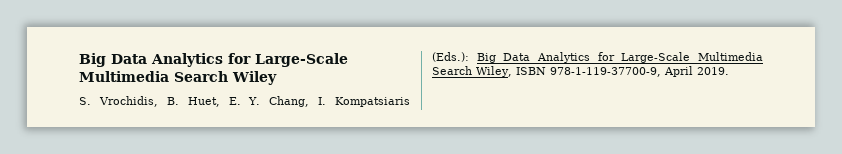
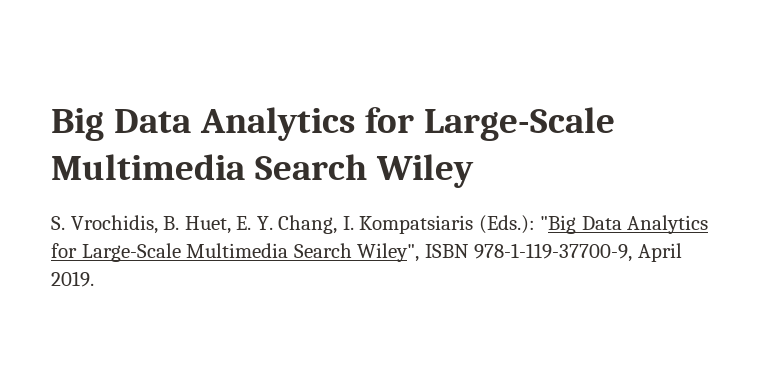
[476,52,763,63] [432,66,512,77] Big Data Analytics for Large-Scale Multimedia Search Wiley, -> [540,215,709,234] [51,243,420,262] "Big Data Analytics for Large-Scale Multimedia Search Wiley",

